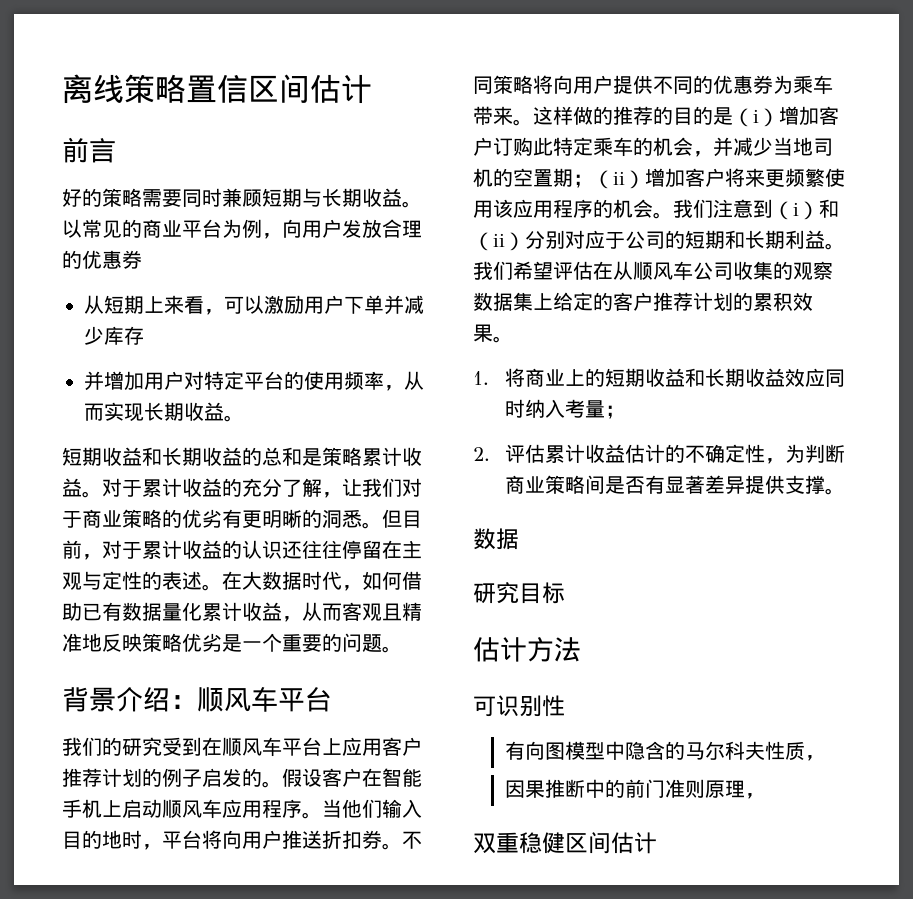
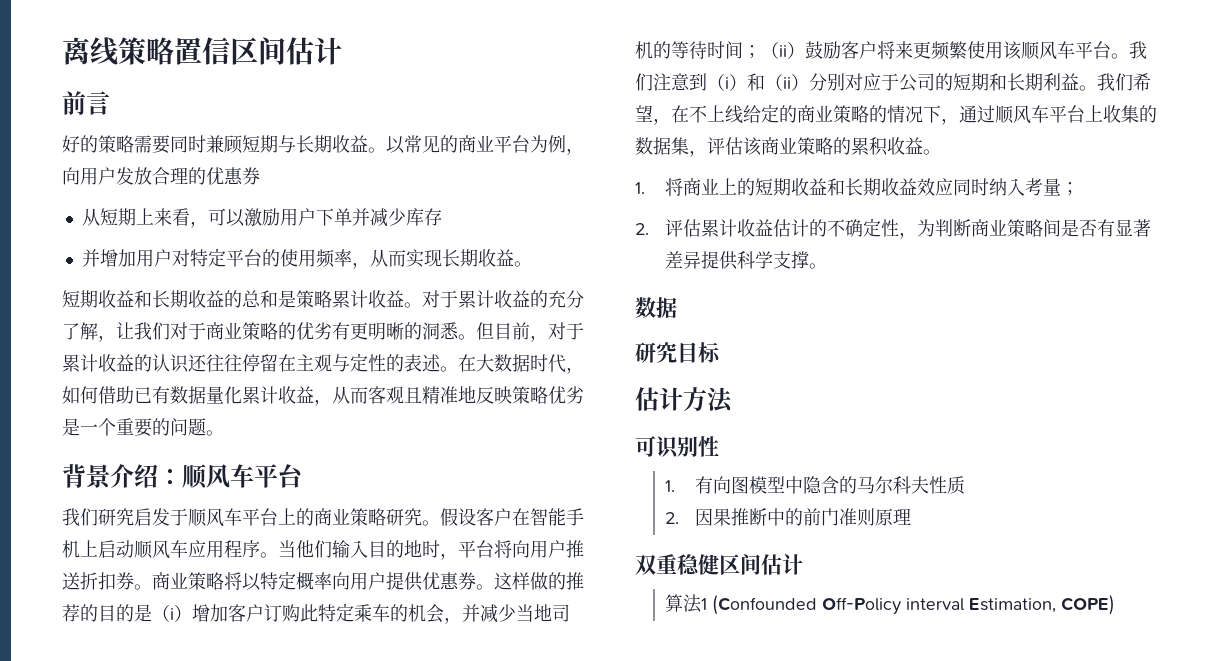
[102,737,422,757] [62,768,262,787] 的研究受到在顺风车平台上应用客户推荐计划的例子启发的 -> [98,508,422,527] 研究启发于顺风车平台上的商业策略研究
[402,831,422,849] [473,75,833,95] [473,106,513,125] 不同策略将向用户提供不同的优惠券为乘车带来 -> [152,571,476,591] 商业策略将以特定概率向用户提供优惠券
[513,168,573,187] 空置期 -> [671,41,743,59] 等待时间
[645,168,685,188] 增加 -> [805,41,841,59] 鼓励
[513,199,653,218] 应用程序的机会 -> [1021,41,1111,60] 顺风车平台
[553,261,833,281] [473,292,813,311] [473,324,493,342] 评估在从顺风车公司收集的观察数据集上给定的客户推荐计划的累积效果 -> [653,104,1157,125] [635,137,923,157] ，在不上线给定的商业策略的情况下，通过顺风车平台上收集的数据集，评估该商业策略的累积收益
(786, 484) none -> [737,251,774,269] 科学
(565, 706) none -> [665,480,676,492] 1.
[805,755,826,761] ， // -> [665,512,680,524] // 2.
[745,793,766,799] ， -> (912, 516) none
(657, 843) none -> [665,594,1116,615] // 算法1 (Confounded Off-Policy interval Estimation, COPE)

